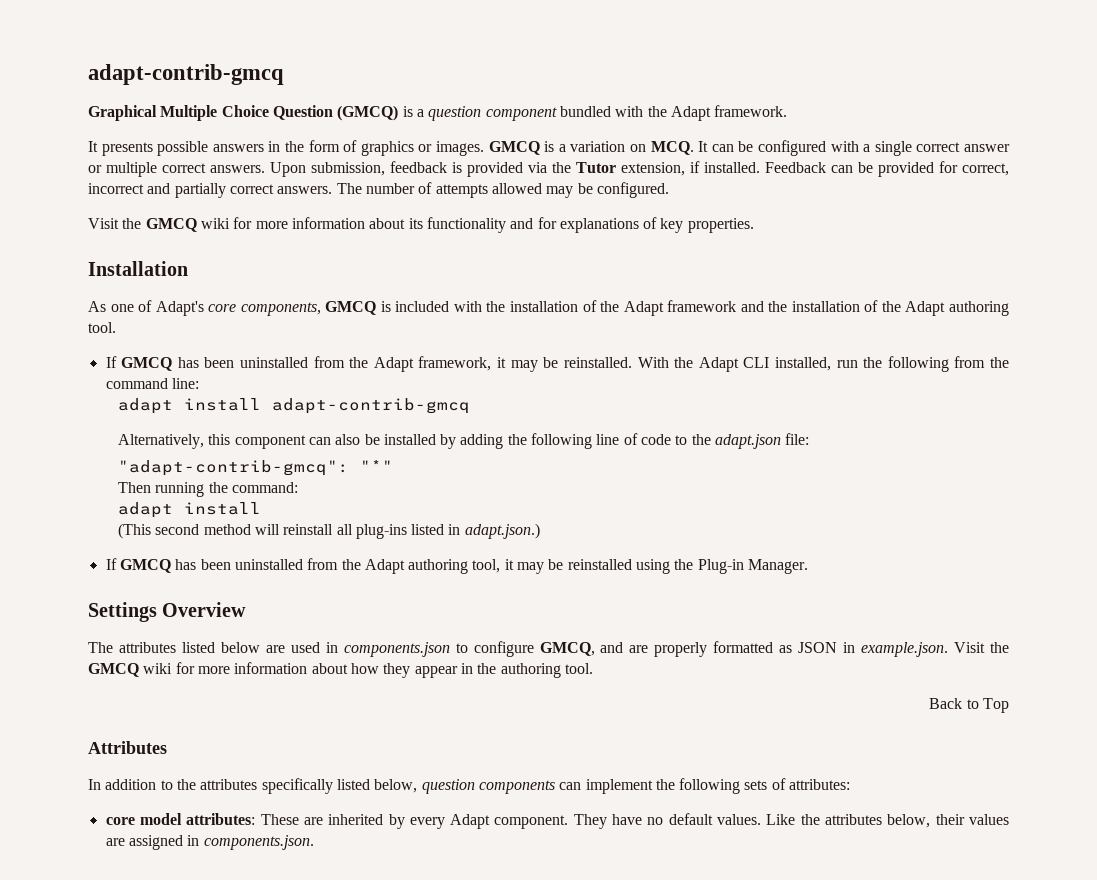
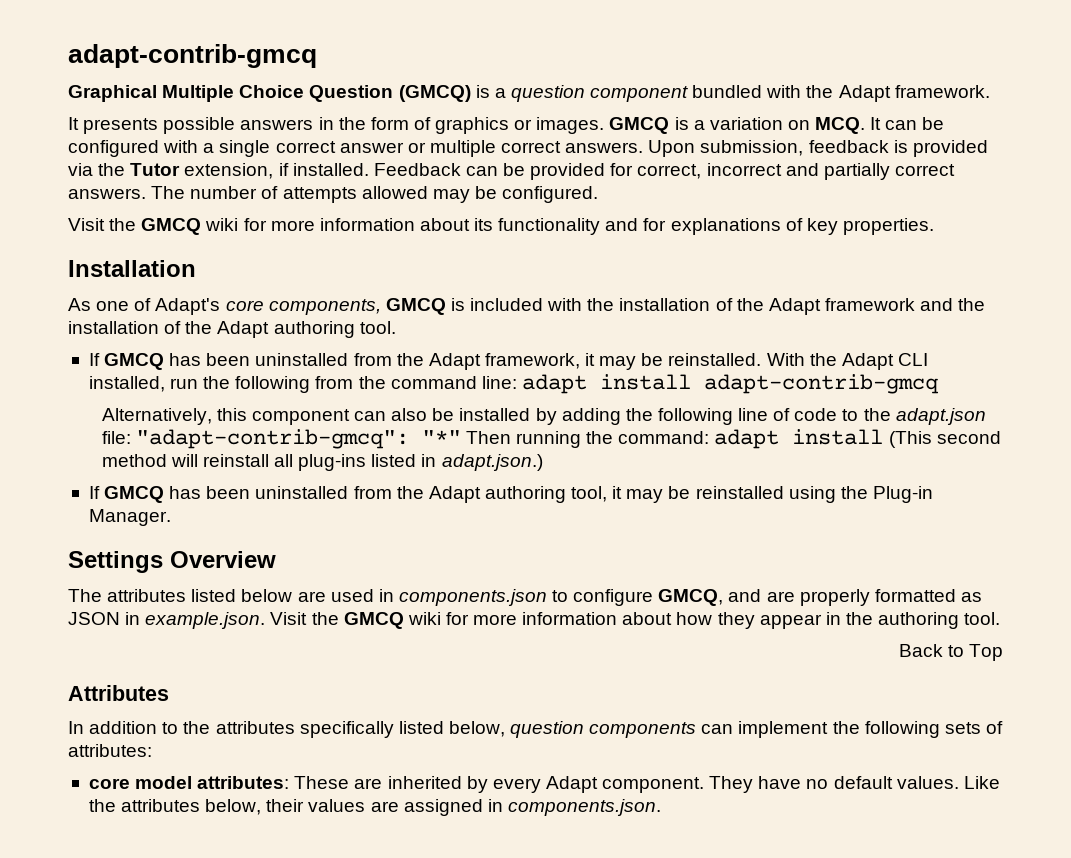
(199, 383) // -> (517, 382) none
(810, 439) // -> (131, 437) none
(393, 466) // -> (461, 437) none
[117,502,261,518] // adapt install // -> [714,429,884,449] adapt install

